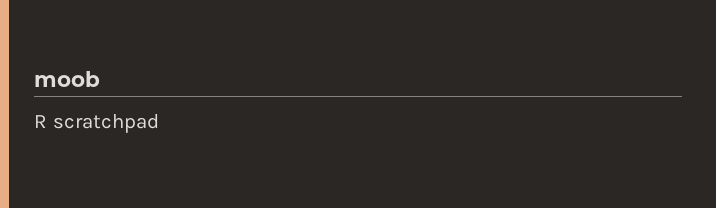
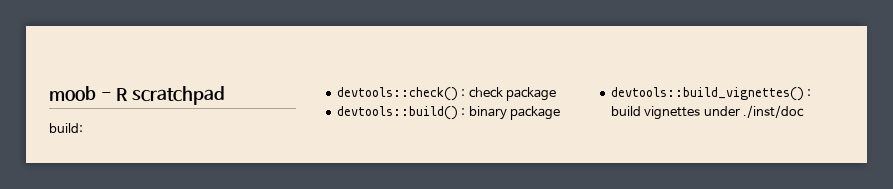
(100, 79) // -> [100,92,112,100] -
(159, 123) none -> [49,123,83,133] [336,87,556,101] [336,106,560,120] [610,87,812,101] [610,105,804,120] // build: // devtools::check() : check package // devtools::build() : binary package // devtools::build_vignettes() : build vignettes under ./inst/doc

